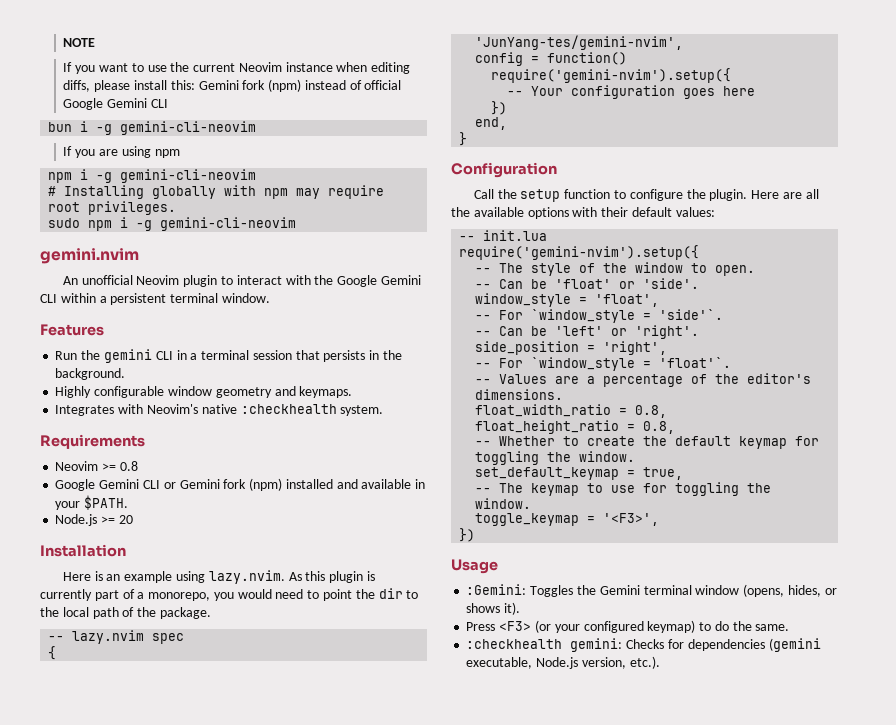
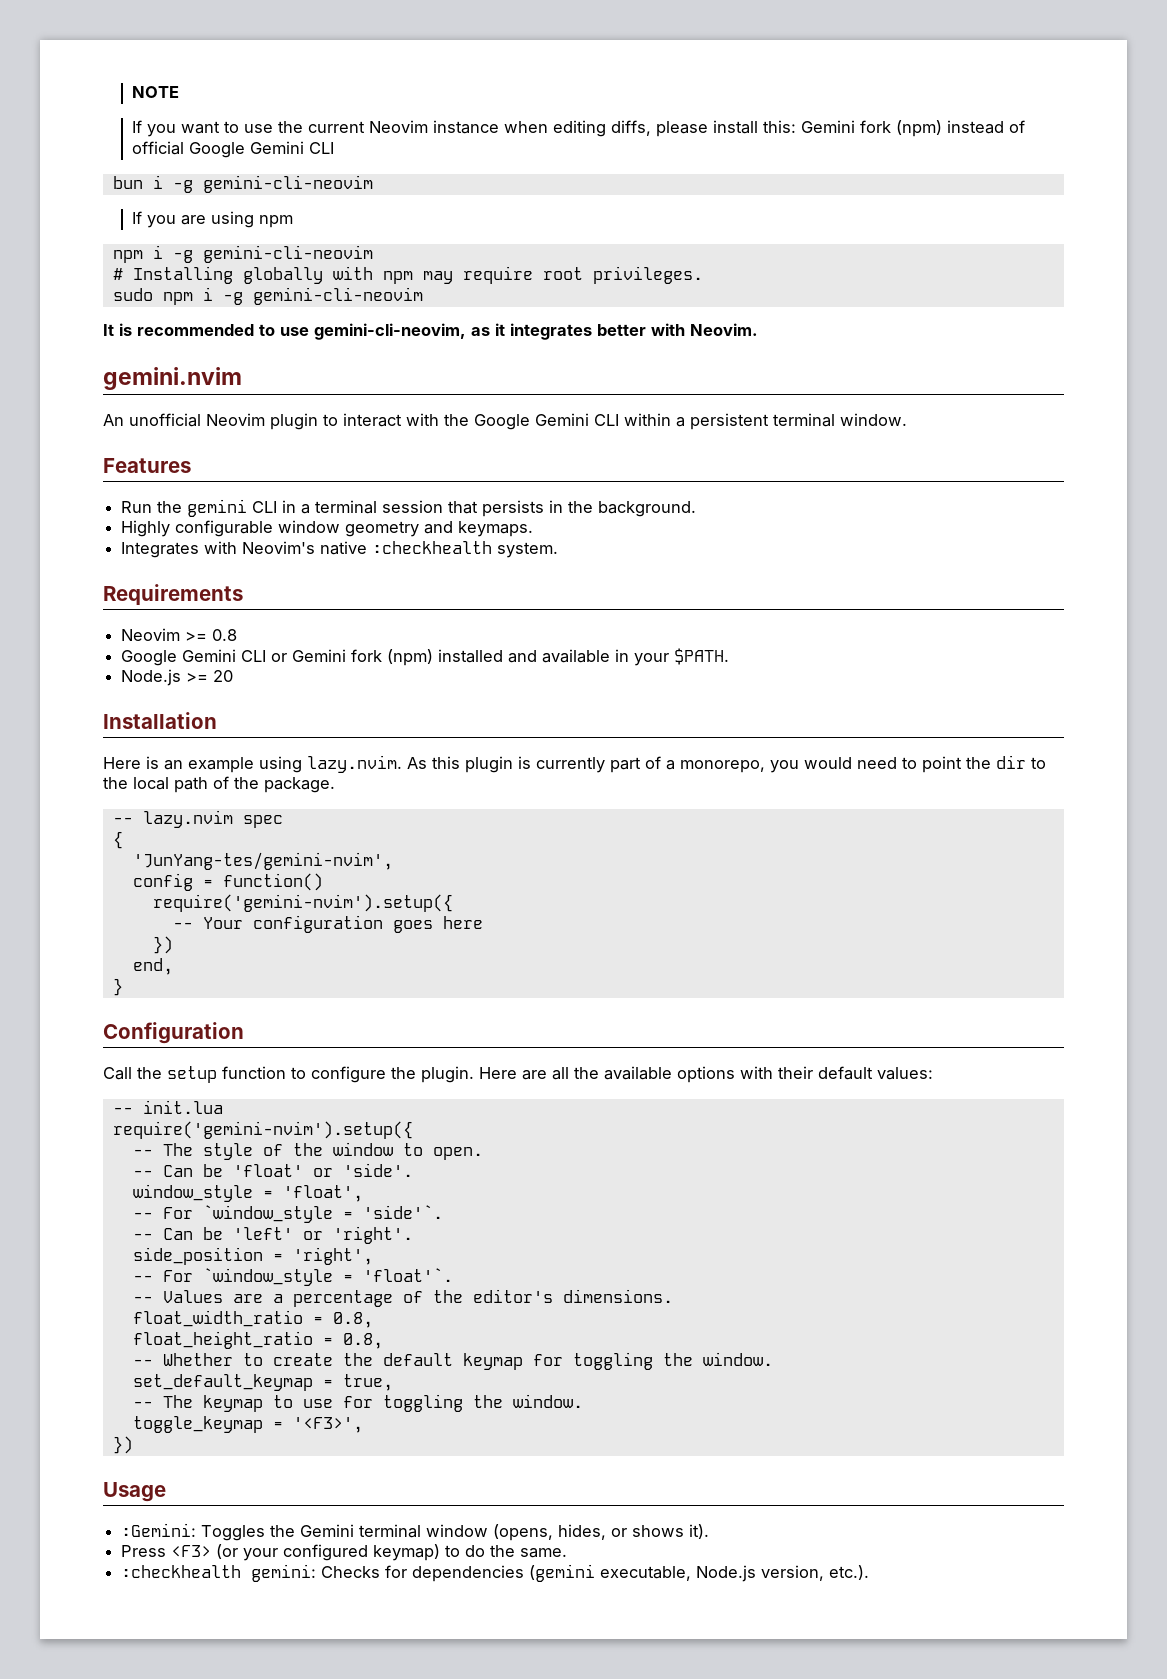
(297, 224) none -> [103,323,758,340] // It is recommended to use gemini-cli-neovim, as it integrates better with Neovim.

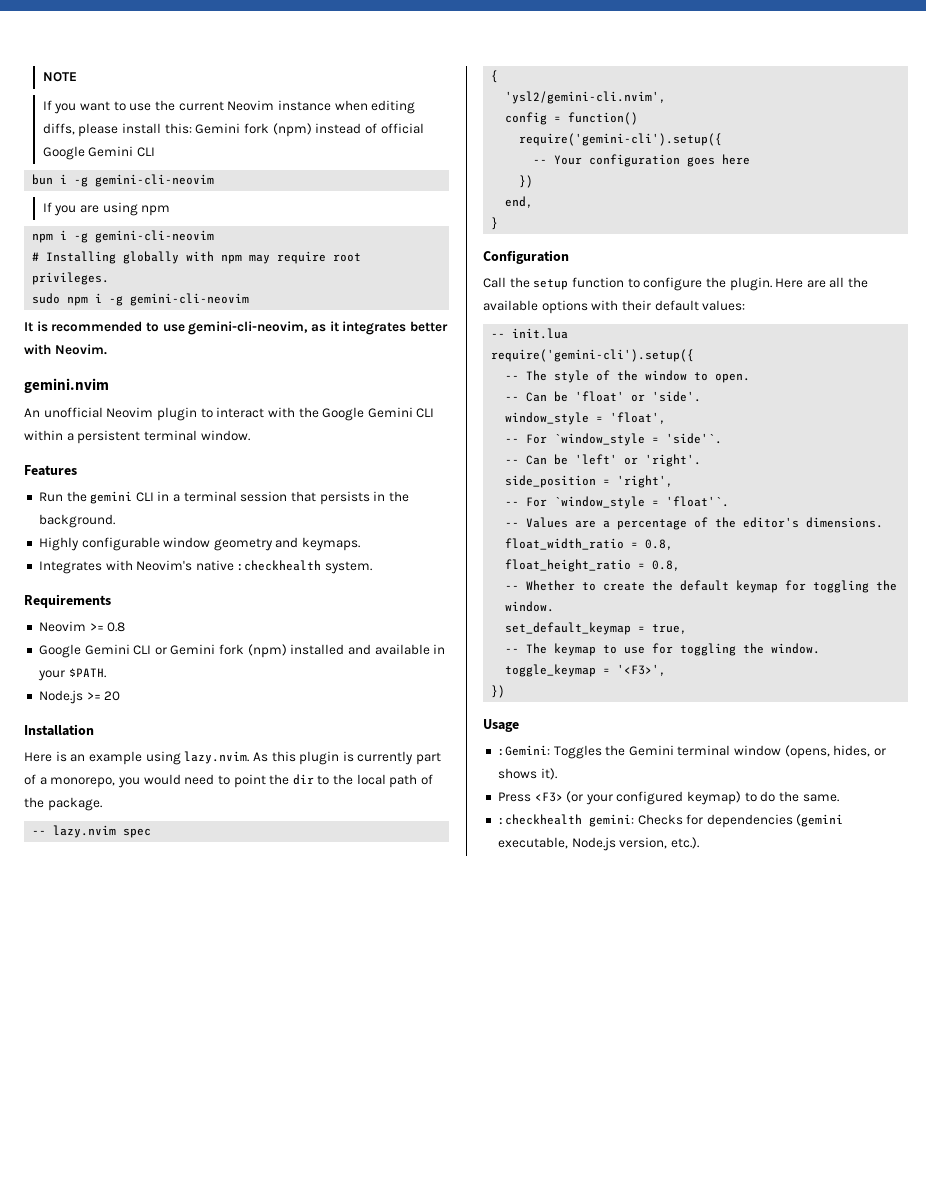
[132,852,393,870] 'JunYang-tes/gemini-nvim', -> [505,91,667,104] 'ysl2/gemini-cli.nvim',
[152,894,453,912] require('gemini-nvim').setup({ -> [519,133,723,146] require('gemini-cli').setup({
[112,1121,413,1139] require('gemini-nvim').setup({ -> [491,349,695,362] require('gemini-cli').setup({

